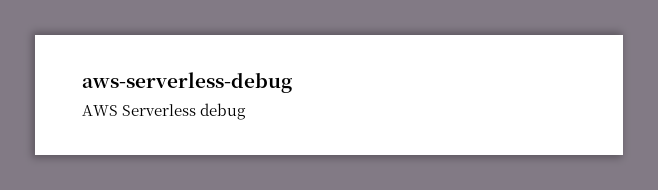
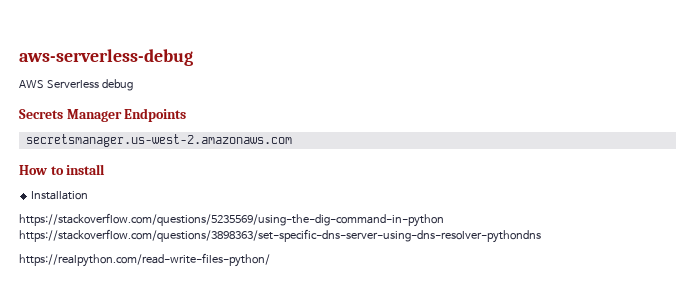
(247, 111) none -> [19,108,187,122] [25,134,292,147] [19,164,106,175] [31,191,89,200] [19,213,444,227] [19,229,541,243] [19,253,270,267] // Secrets Manager Endpoints // secretsmanager.us-west-2.amazonaws.com // How to install // Installation // https://stackoverflow.com/questions/5235569/using-the-dig-command-in-python https://stackoverflow.com/questions/3898363/set-specific-dns-server-using-dns-resolver-pythondns // https://realpython.com/read-write-files-python/

